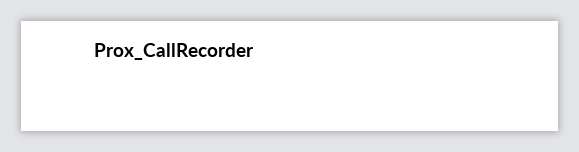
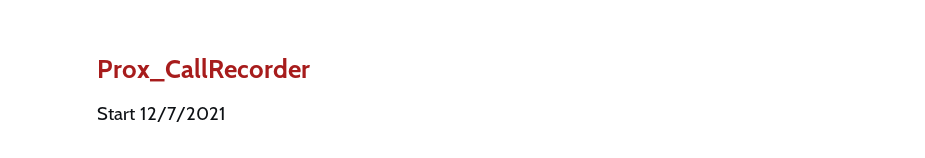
(254, 51) none -> [97,107,226,122] // Start 12/7/2021

